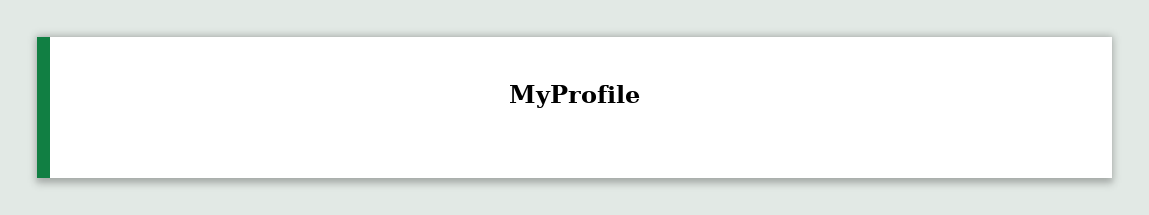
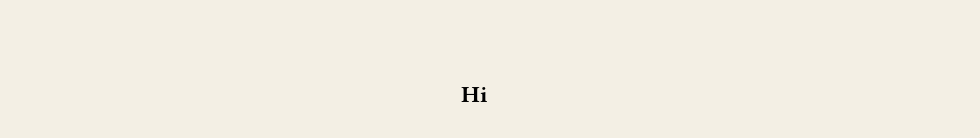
[508,85,640,108] MyProfile -> [461,87,488,102] Hi

